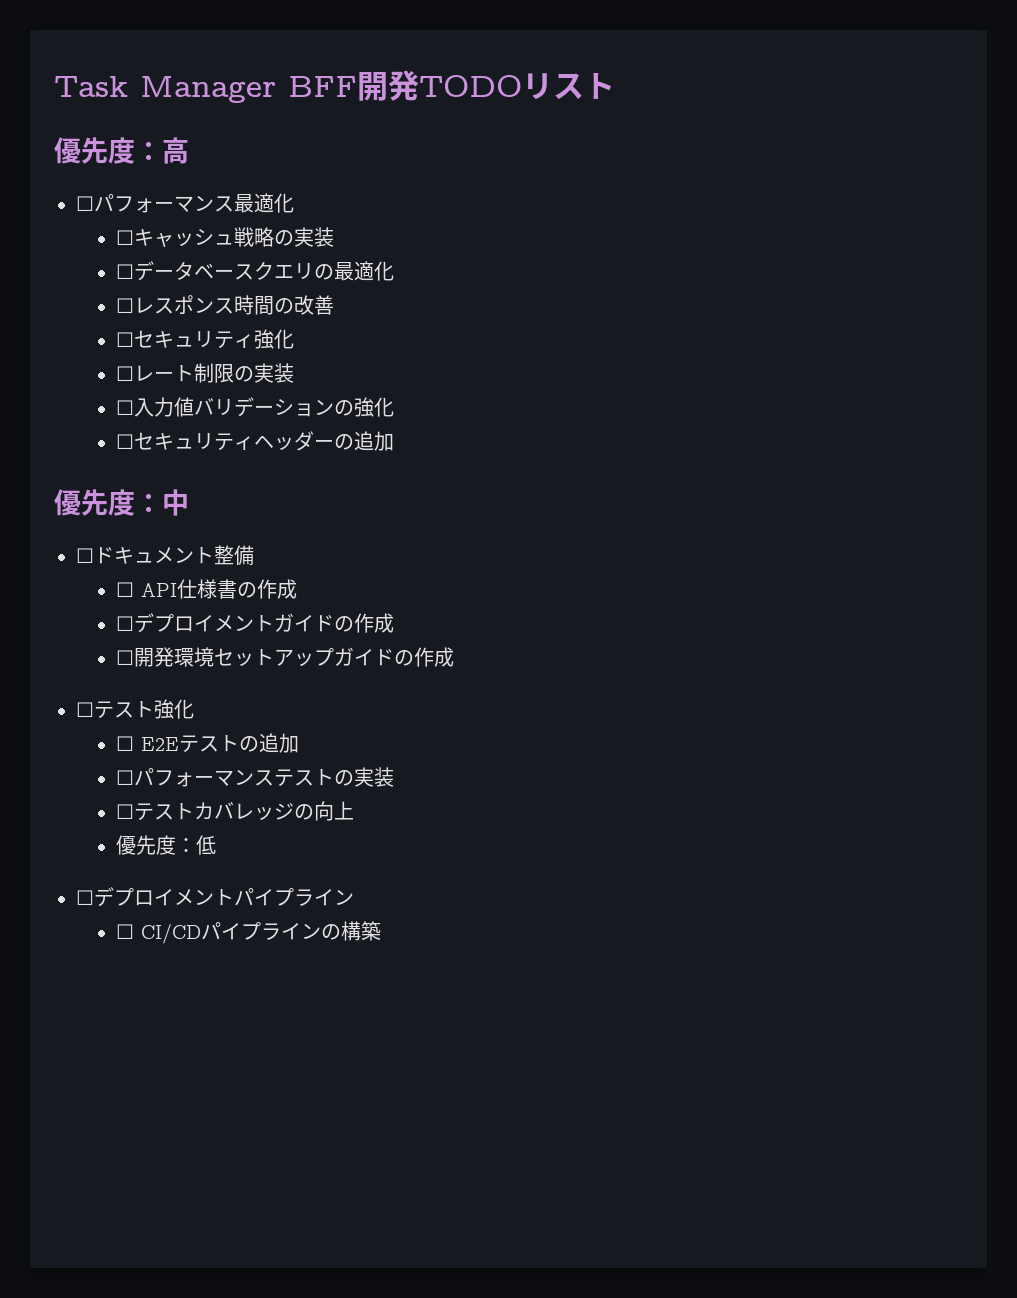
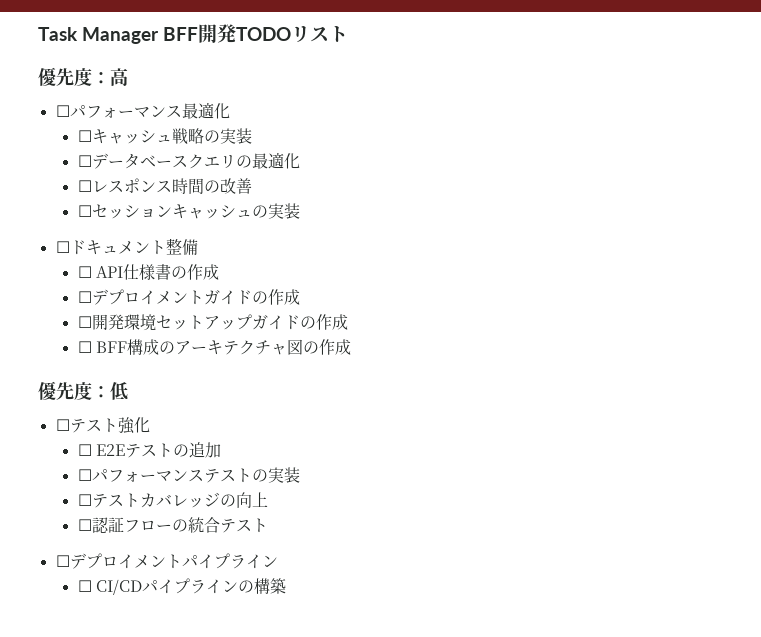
[153,329,294,349] [115,363,294,383] [115,397,394,417] [115,431,394,451] [54,489,189,516] キュリティ強化 // ☐レート制限の実装 // ☐入力値バリデーションの強化 // ☐セキュリティヘッダーの追加 // 優先度：中 -> [107,203,300,219] ッションキャッシュの実装
(454, 657) none -> [77,339,352,355] [38,381,128,400] // ☐ BFF構成のアーキテクチャ図の作成 // 優先度：低
[115,835,216,855] 優先度：低 -> [77,517,268,533] ☐認証フローの統合テスト

